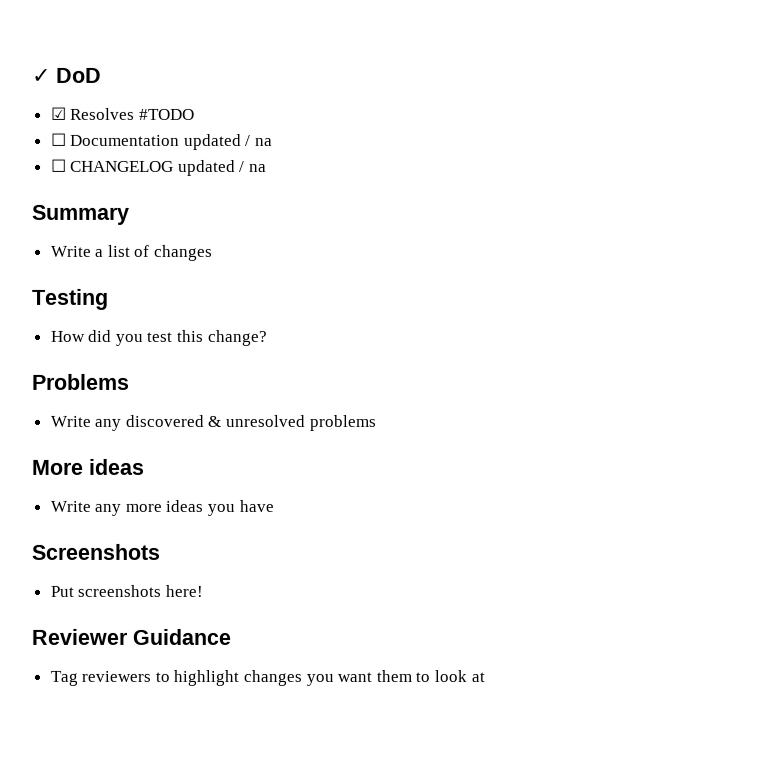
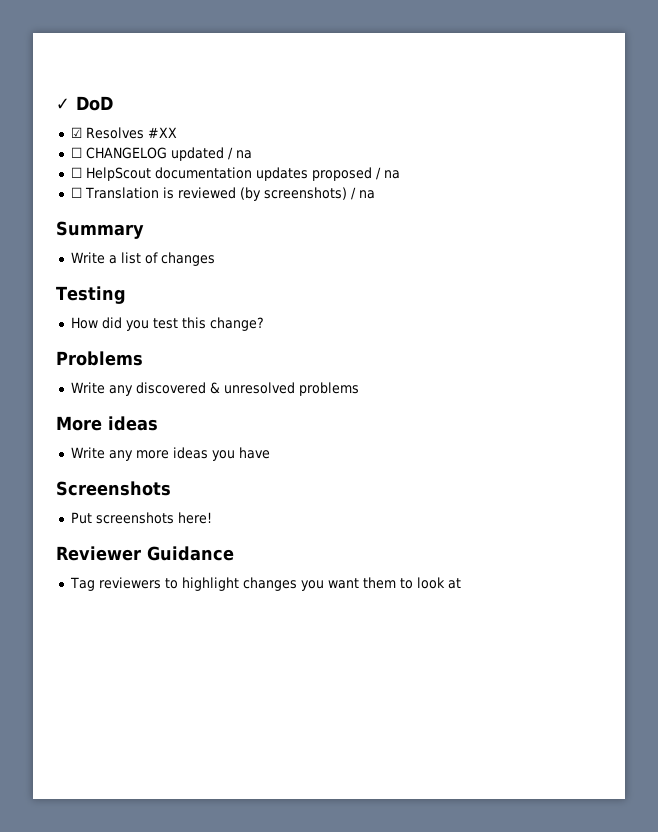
[138,108,195,120] [50,132,181,146] #TODO // ☐ Documentation -> [147,127,177,138] [70,147,167,159] #XX // ☐ CHANGELOG
[70,159,236,176] CHANGELOG updated -> [85,167,400,181] [70,187,347,201] HelpScout documentation updates proposed / na // ☐ Translation is reviewed (by screenshots)

